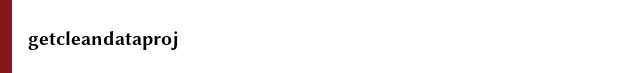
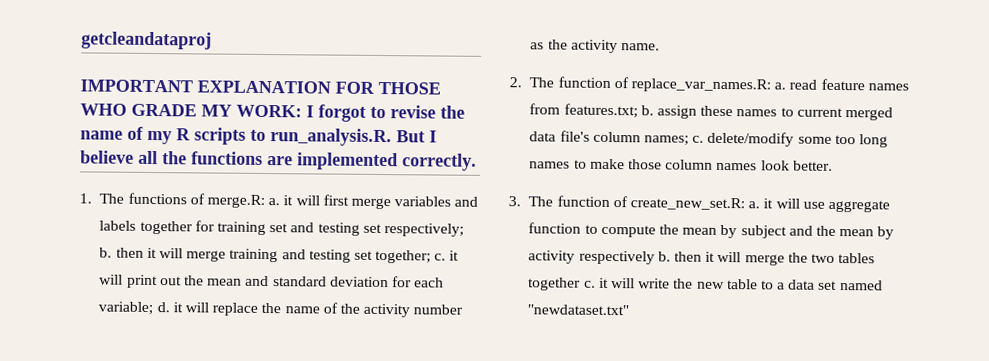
(179, 40) none -> [80,79,441,95] [80,103,465,122] [80,126,437,147] [80,150,477,171] [79,192,479,210] [99,220,464,237] [99,247,460,264] [99,274,445,289] [98,301,464,318] [530,39,660,54] [509,76,909,93] [529,103,893,121] [529,130,888,148] [529,158,833,171] [508,195,890,213] [528,222,895,240] [528,250,876,266] [528,277,883,291] [527,304,630,316] // IMPORTANT EXPLANATION FOR THOSE WHO GRADE MY WORK: I forgot to revise the name of my R scripts to run_analysis.R. But I believe all the functions are implemented correctly. // 1. The functions of merge.R: a. it will first merge variables and labels together for training set and testing set respectively; b. then it will merge training and testing set together; c. it will print out the mean and standard deviation for each variable; d. it will replace the name of the activity number as the activity name. // 2. The function of replace_var_names.R: a. read feature names from features.txt; b. assign these names to current merged data file's column names; c. delete/modify some too long names to make those column names look better. // 3. The function of create_new_set.R: a. it will use aggregate function to compute the mean by subject and the mean by activity respectively b. then it will merge the two tables together c. it will write the new table to a data set named "newdataset.txt"

